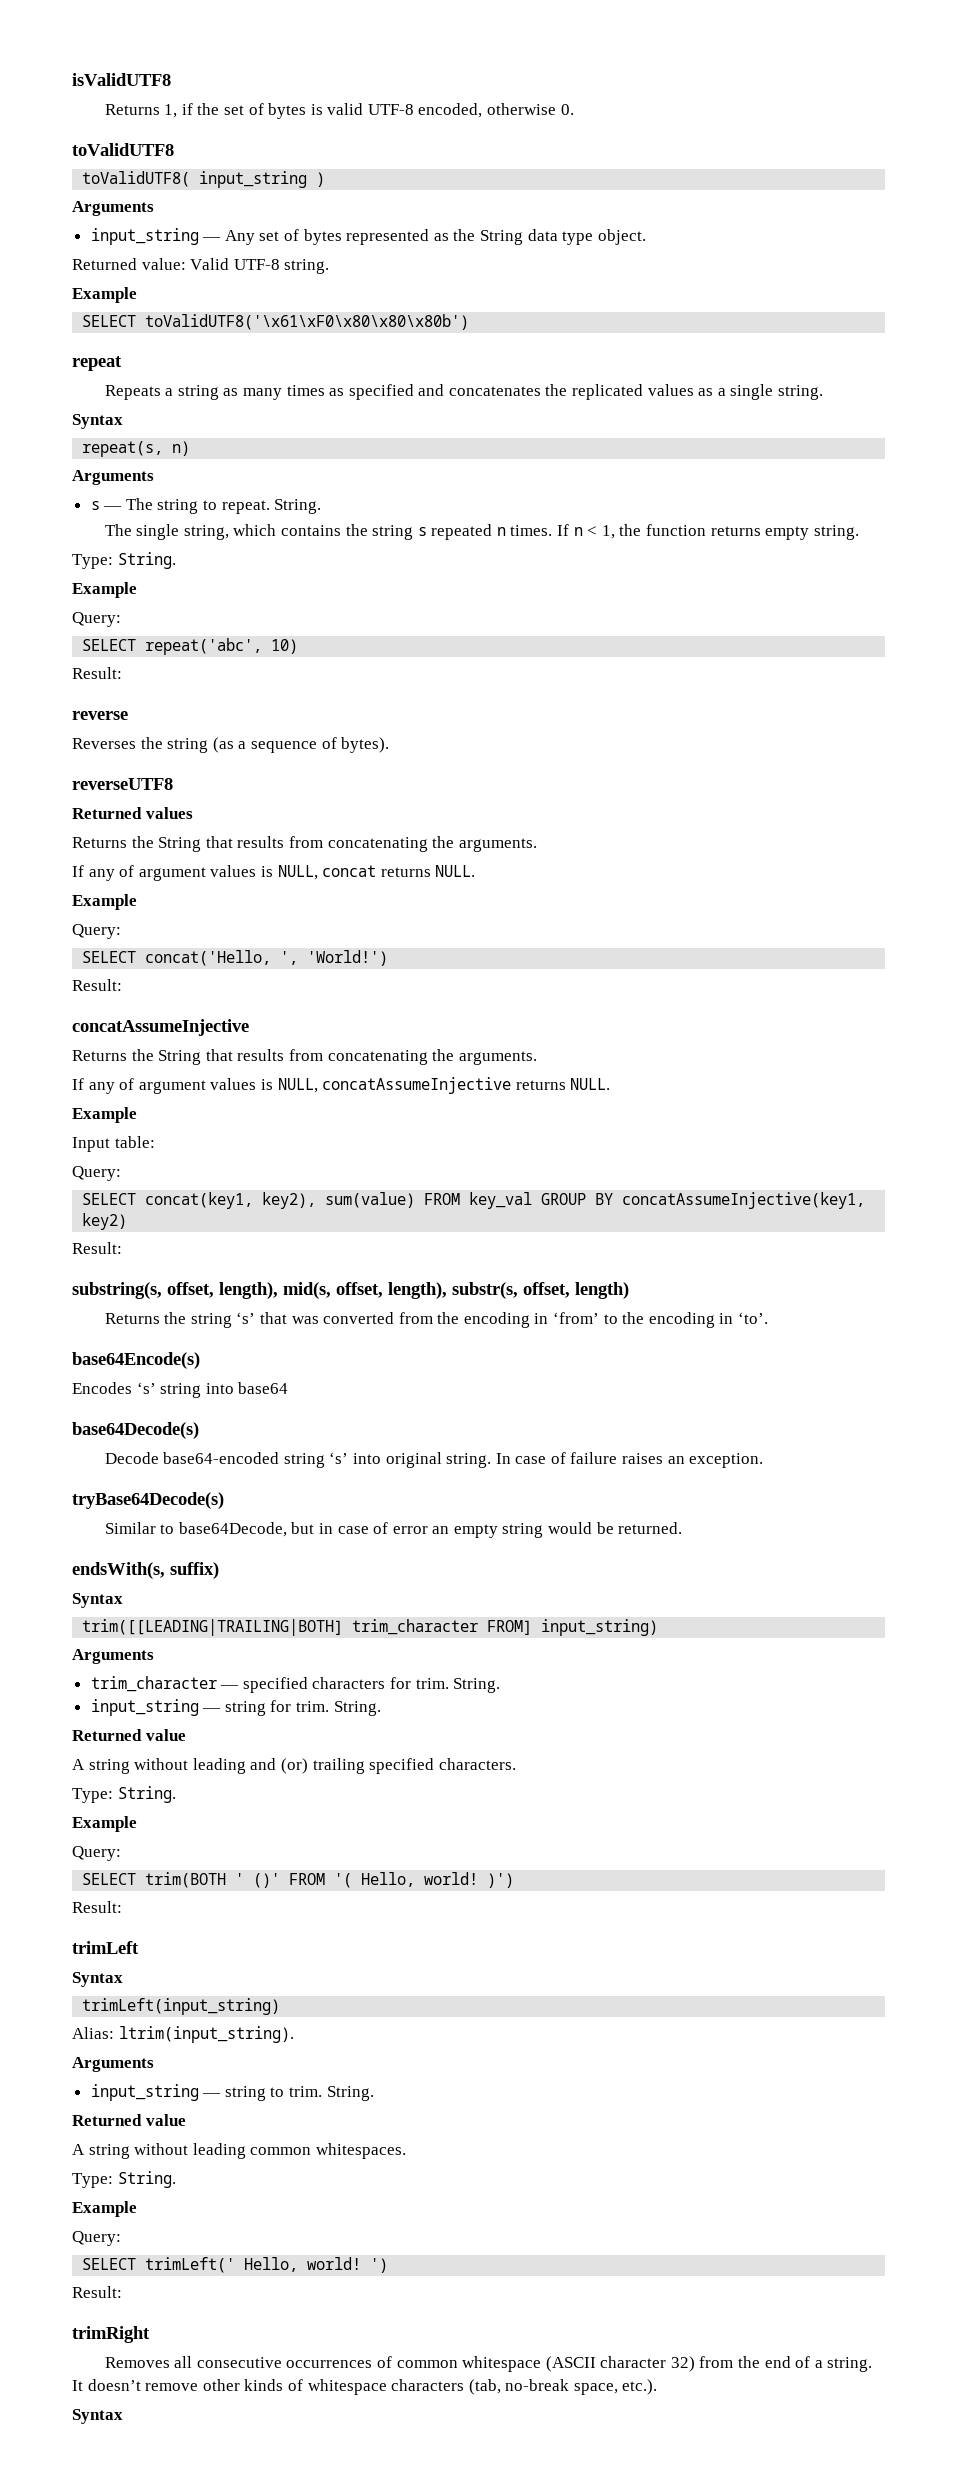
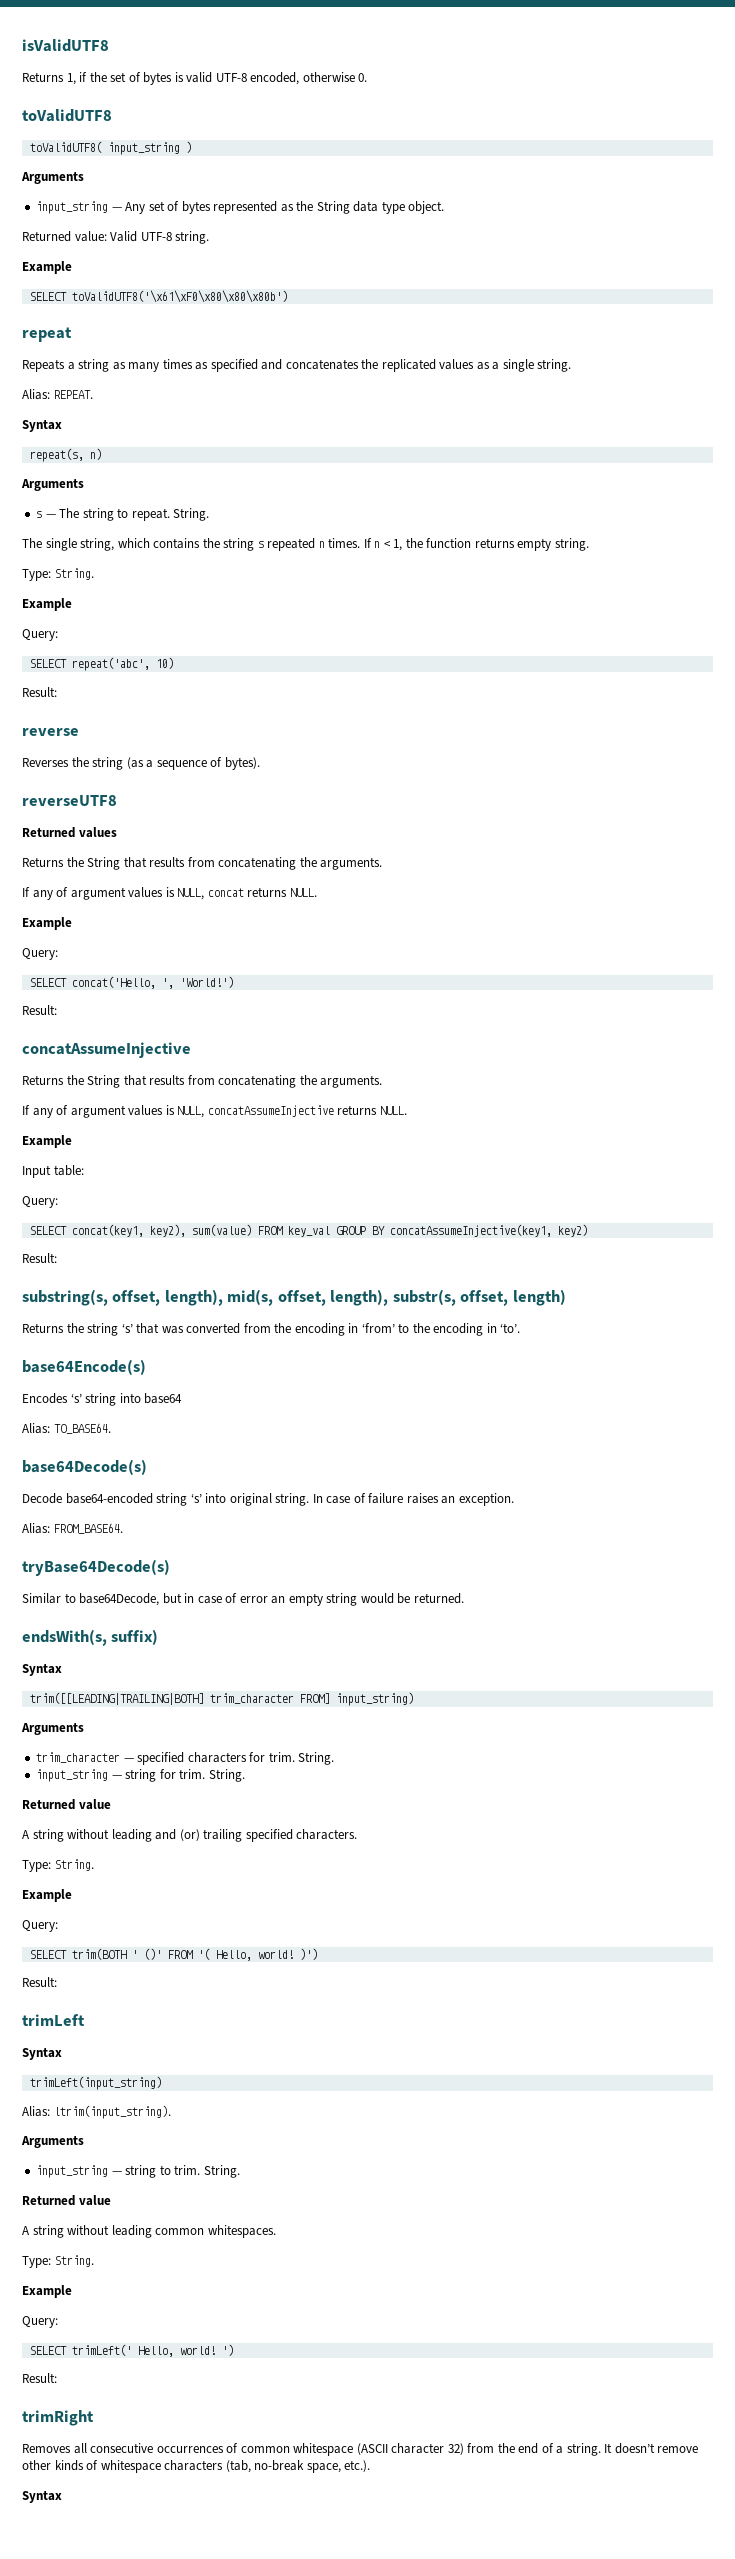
(824, 392) none -> [22,389,93,400] // Alias: REPEAT.
(289, 1388) none -> [22,1423,111,1434] // Alias: TO_BASE64.
(764, 1460) none -> [22,1523,123,1534] // Alias: FROM_BASE64.

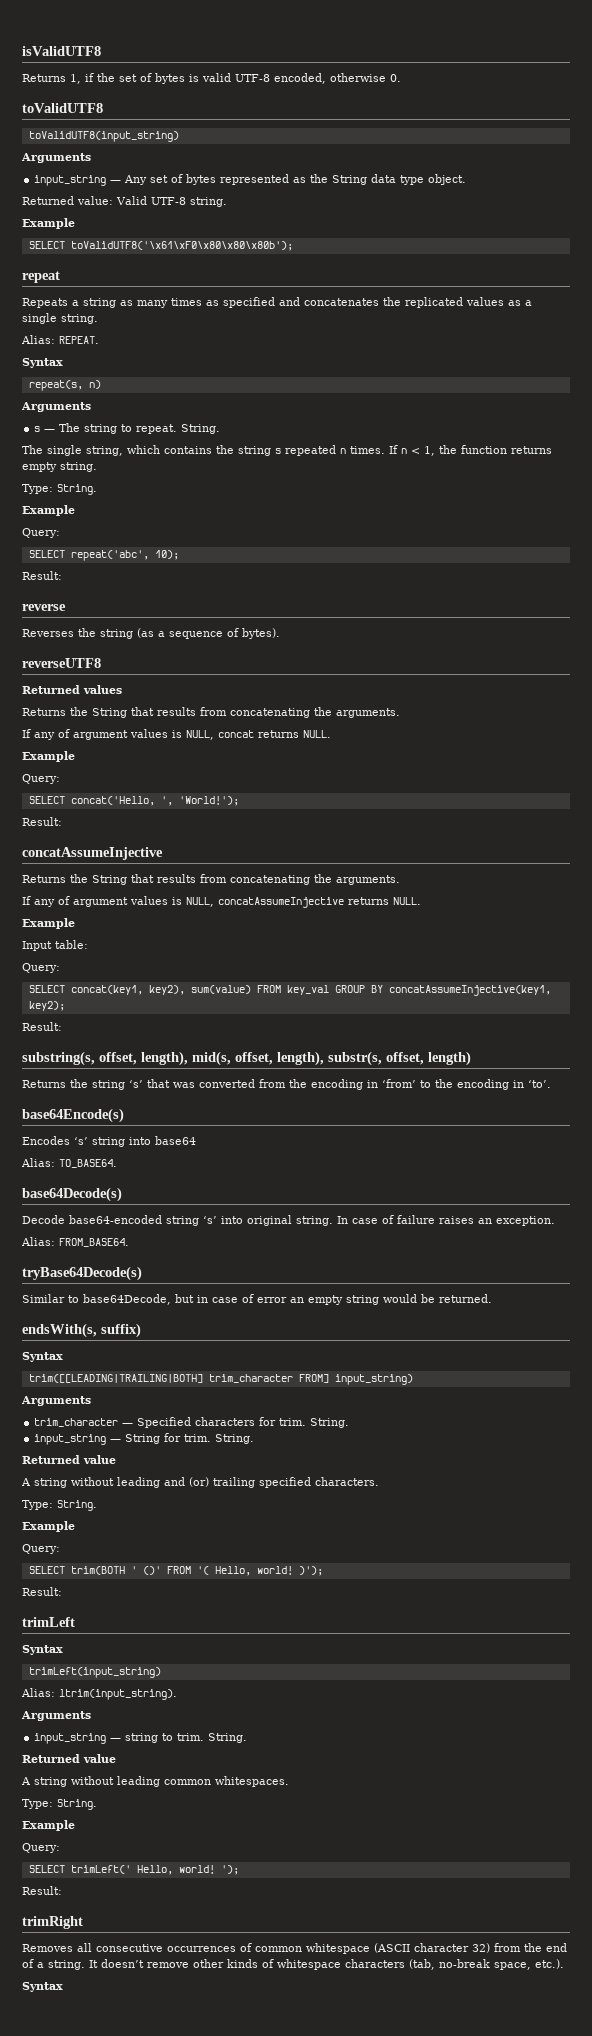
[29,141,192,155] toValidUTF8( input_string ) -> [28,131,179,142] toValidUTF8(input_string)
[71,290,288,303] toValidUTF8('\x61\xF0\x80\x80\x80b') -> [70,241,293,251] toValidUTF8('\x61\xF0\x80\x80\x80b');
[155,657,174,669] 10) -> [154,550,179,560] 10);
[179,976,234,988] 'World!') -> [178,796,239,806] 'World!');
[557,1224,588,1237] key2) -> [28,1001,65,1011] key2);
[137,1752,185,1765] specified -> [137,1417,192,1428] Specified
[125,1769,157,1782] string -> [125,1434,161,1444] String
[299,1948,318,1960] )') -> [298,1566,323,1576] )');
[221,2344,234,2356] ') -> [220,1865,239,1875] ');

